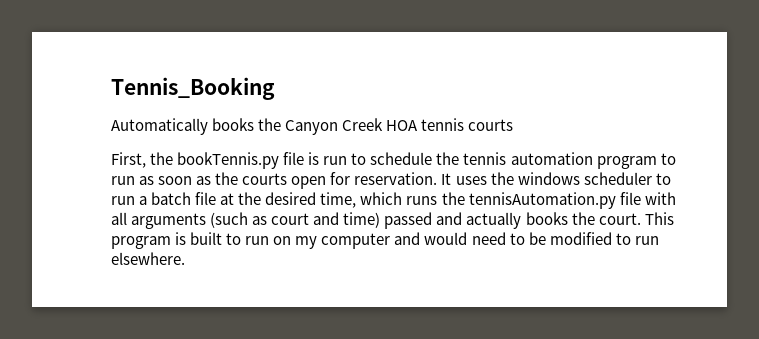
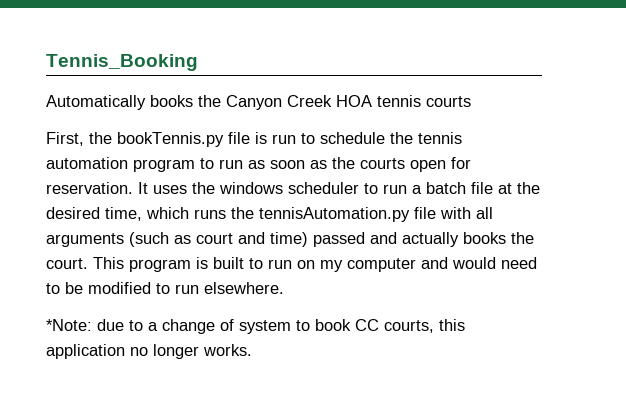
(185, 258) none -> [46,319,465,334] [46,344,252,359] // *Note: due to a change of system to book CC courts, this application no longer works.

